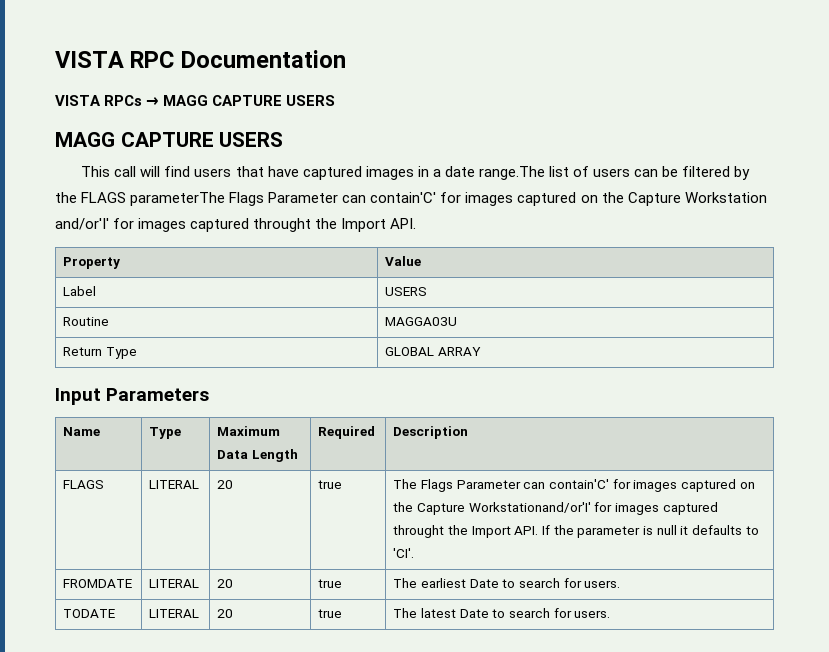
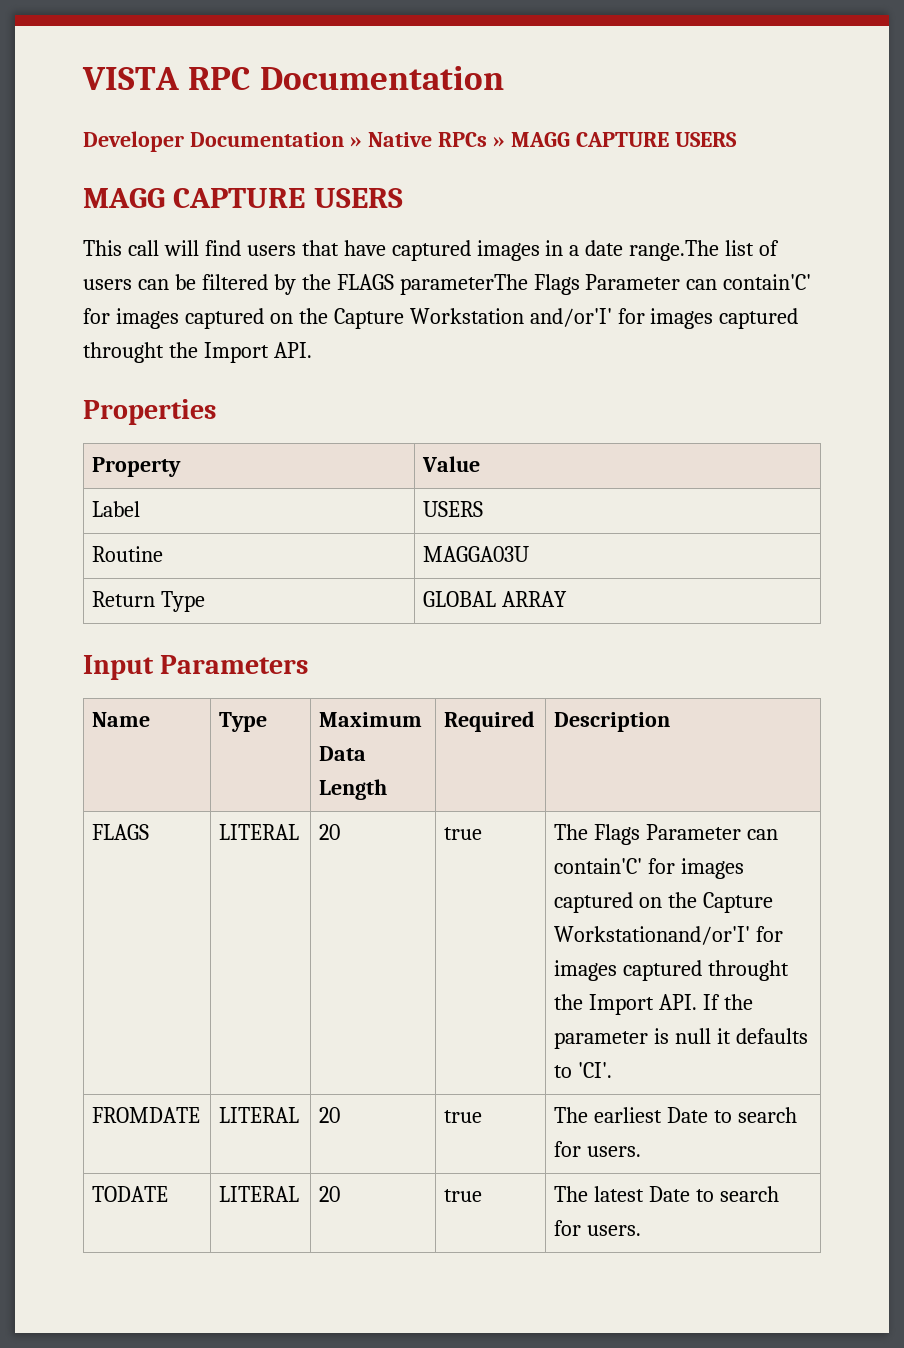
[55,95,160,106] VISTA RPCs → -> [83,131,505,152] Developer Documentation » Native RPCs »
(417, 223) none -> [83,399,216,425] // Properties

